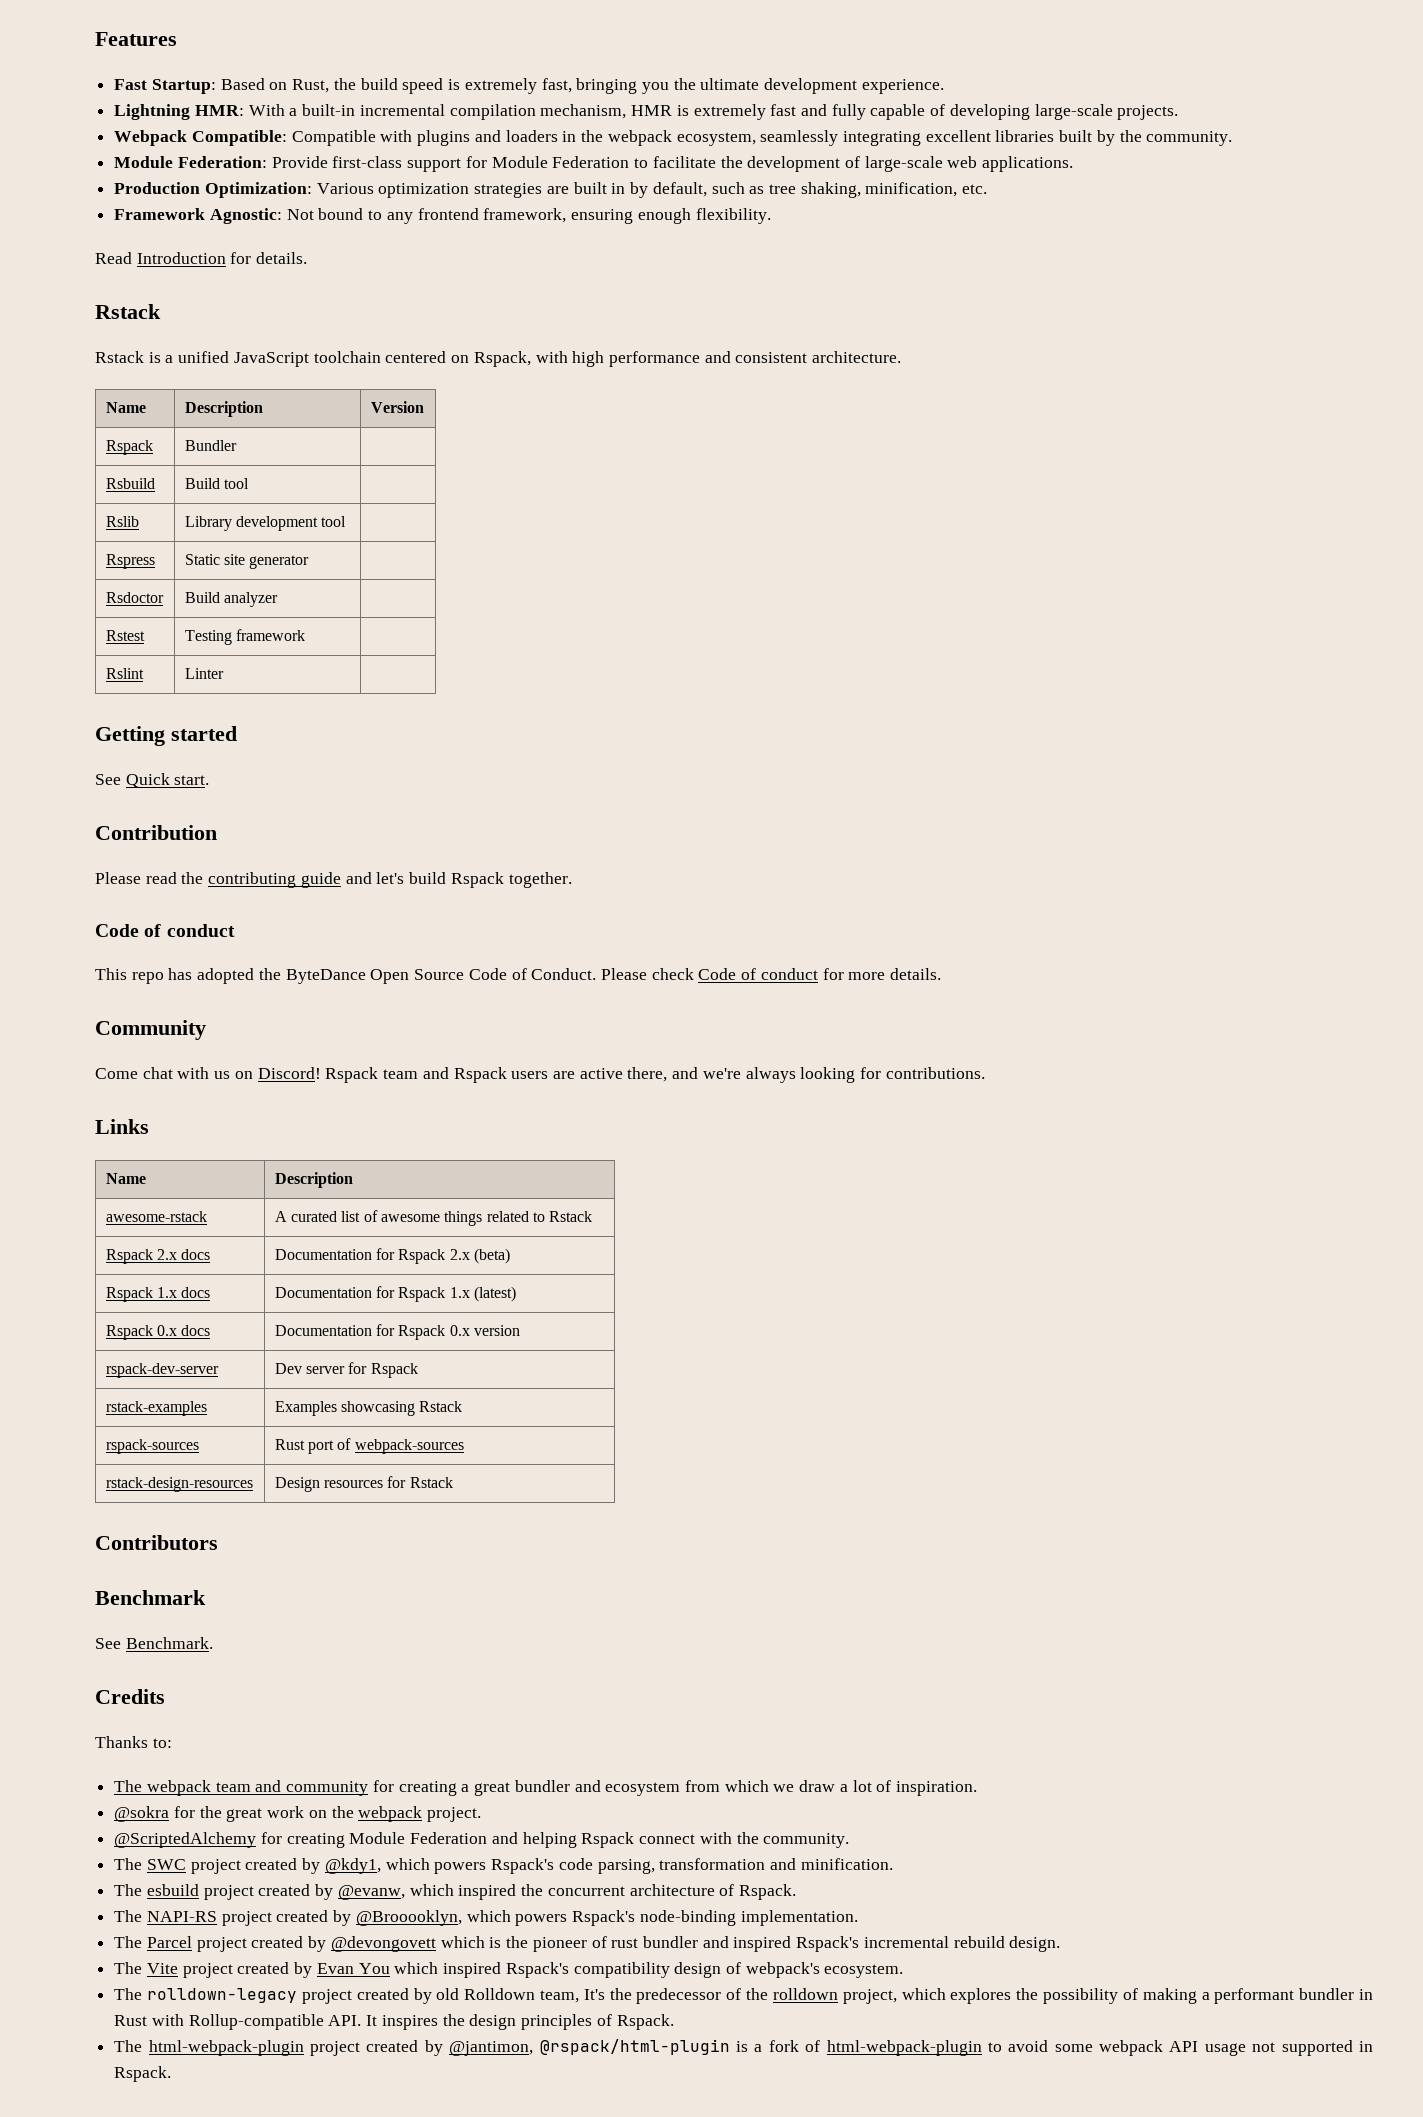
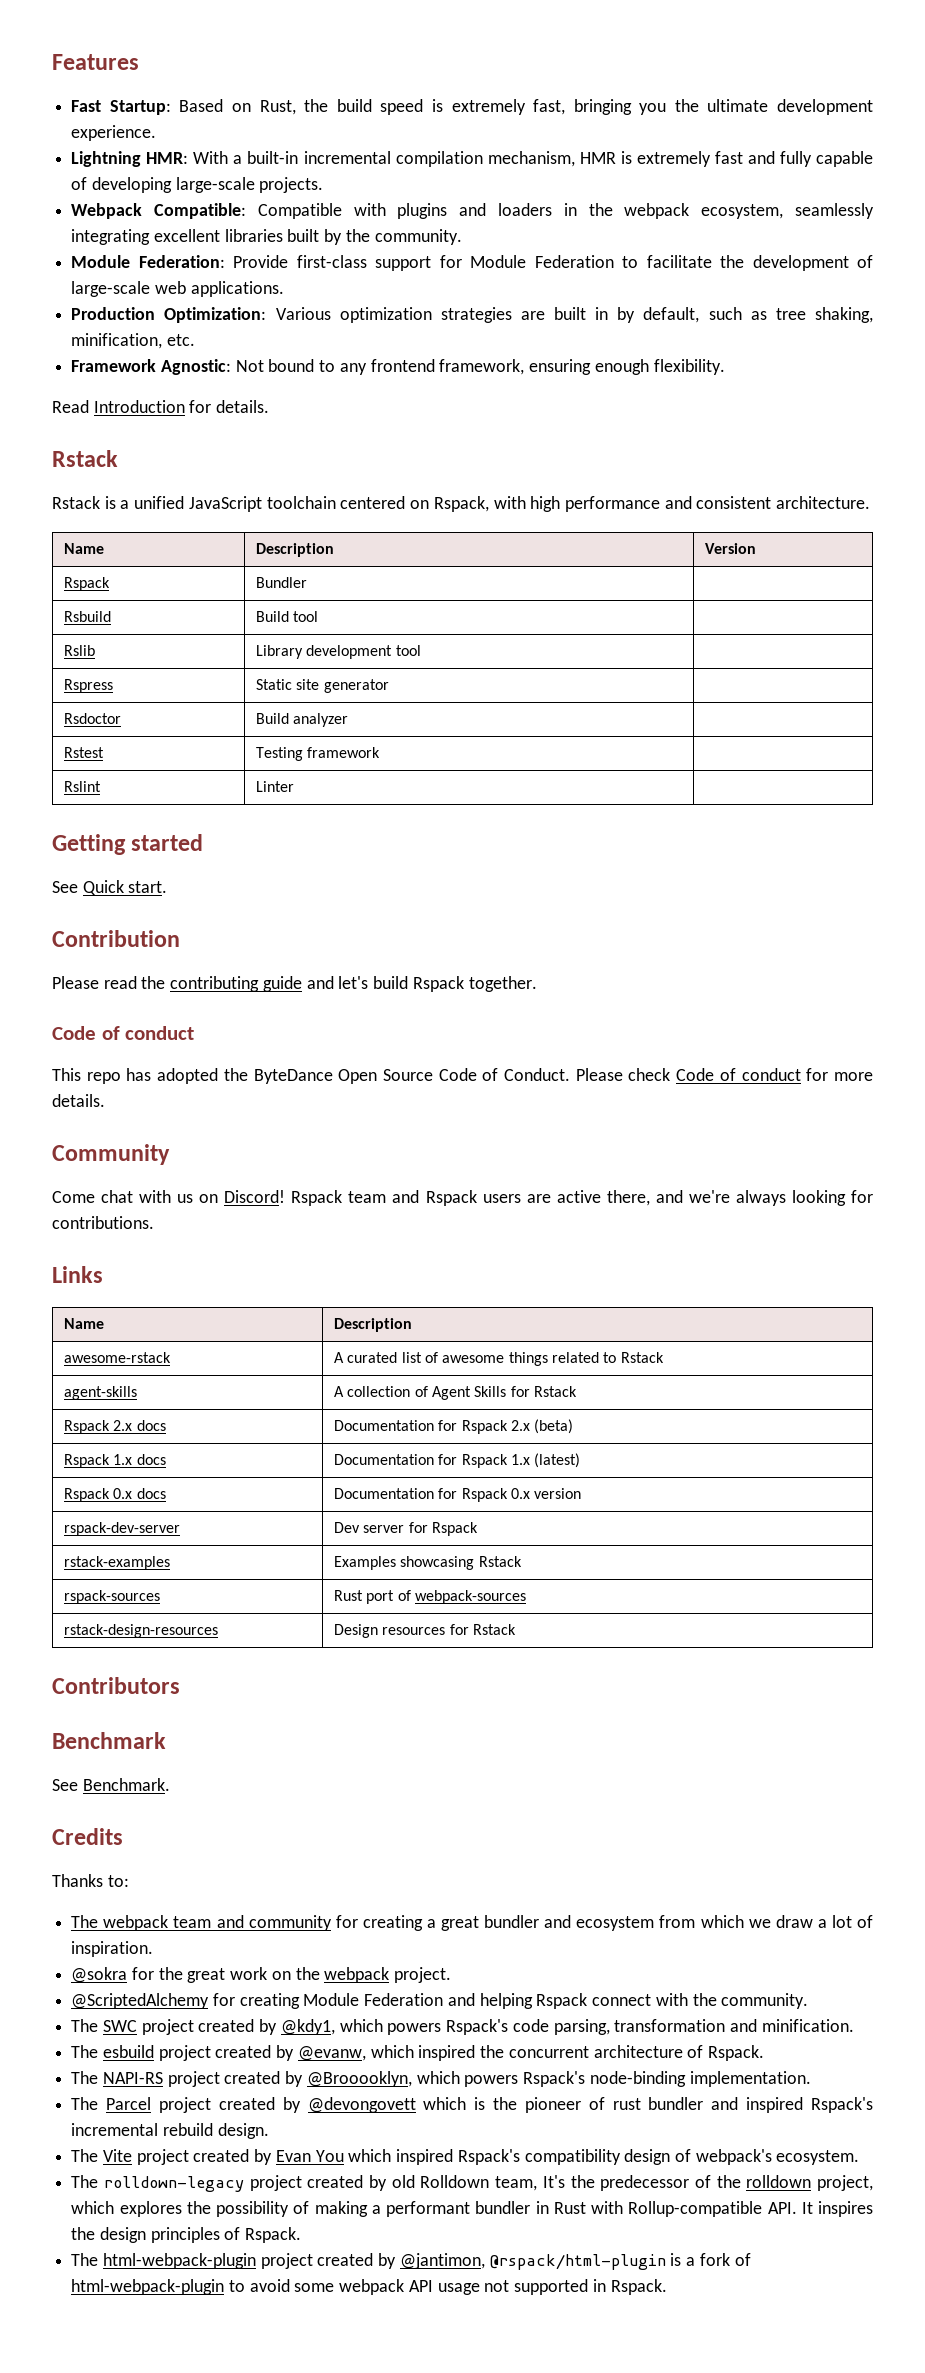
(593, 1216) none -> [64,1386,138,1400] [334,1386,578,1400] // agent-skills | A collection of Agent Skills for Rstack

